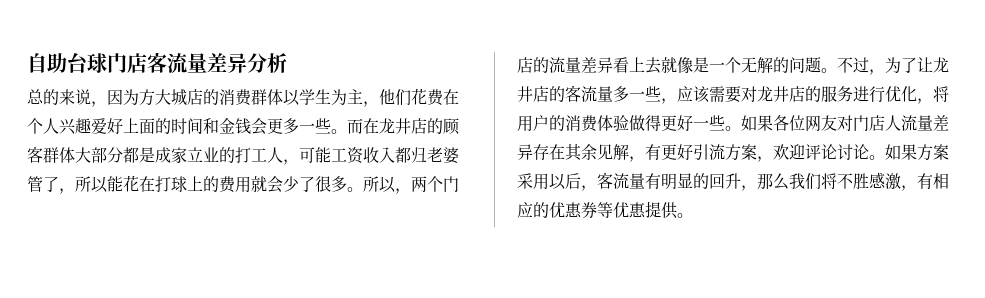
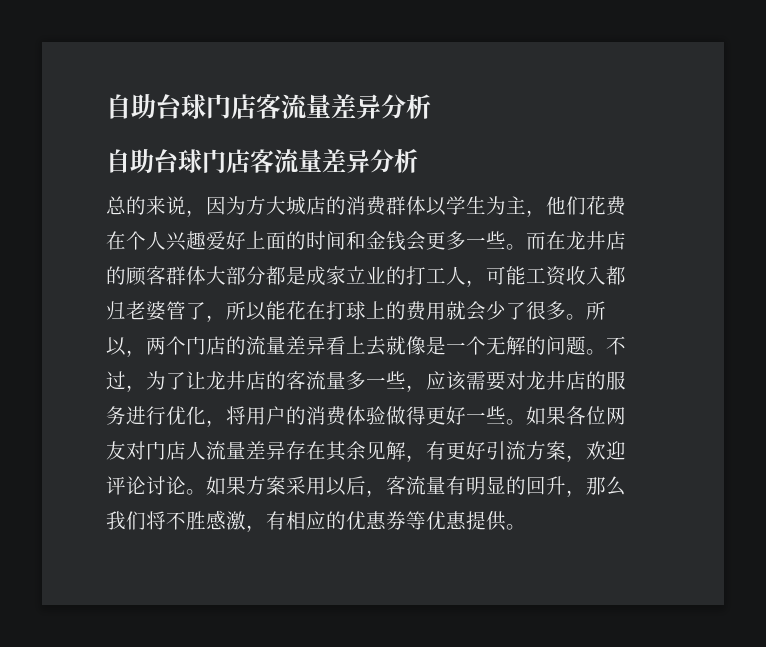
[27,53,287,73] 自助台球门店客流量差异分析 -> [106,94,431,119] [106,148,418,173] 自助台球门店客流量差异分析 // 自助台球门店客流量差异分析

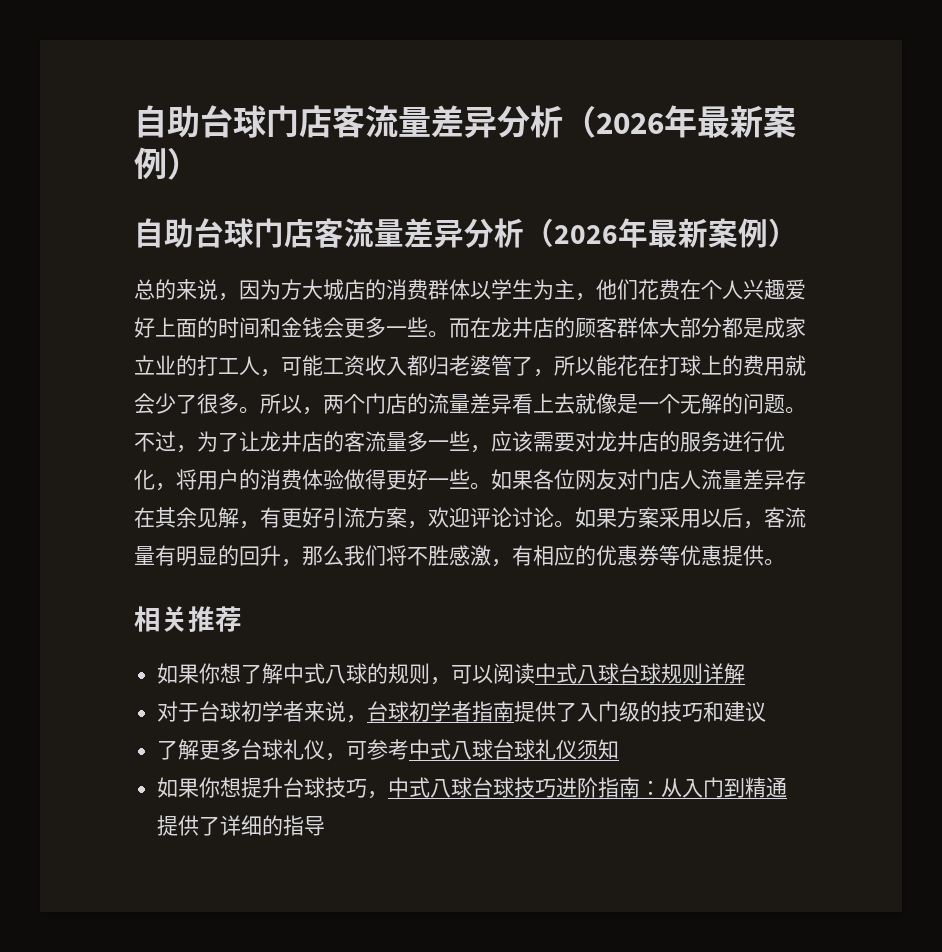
[106,94,431,119] [106,148,418,173] 自助台球门店客流量差异分析 // 自助台球门店客流量差异分析 -> [134,105,796,138] [134,147,200,180] [134,218,798,248] 自助台球门店客流量差异分析（2026年最新案例） // 自助台球门店客流量差异分析（2026年最新案例）
(526, 527) none -> [134,606,242,632] [157,663,746,685] [157,701,767,723] [157,739,620,761] [157,777,788,799] [157,815,326,836] // 相关推荐 // 如果你想了解中式八球的规则，可以阅读中式八球台球规则详解 // 对于台球初学者来说，台球初学者指南提供了入门级的技巧和建议 // 了解更多台球礼仪，可参考中式八球台球礼仪须知 // 如果你想提升台球技巧，中式八球台球技巧进阶指南：从入门到精通提供了详细的指导

